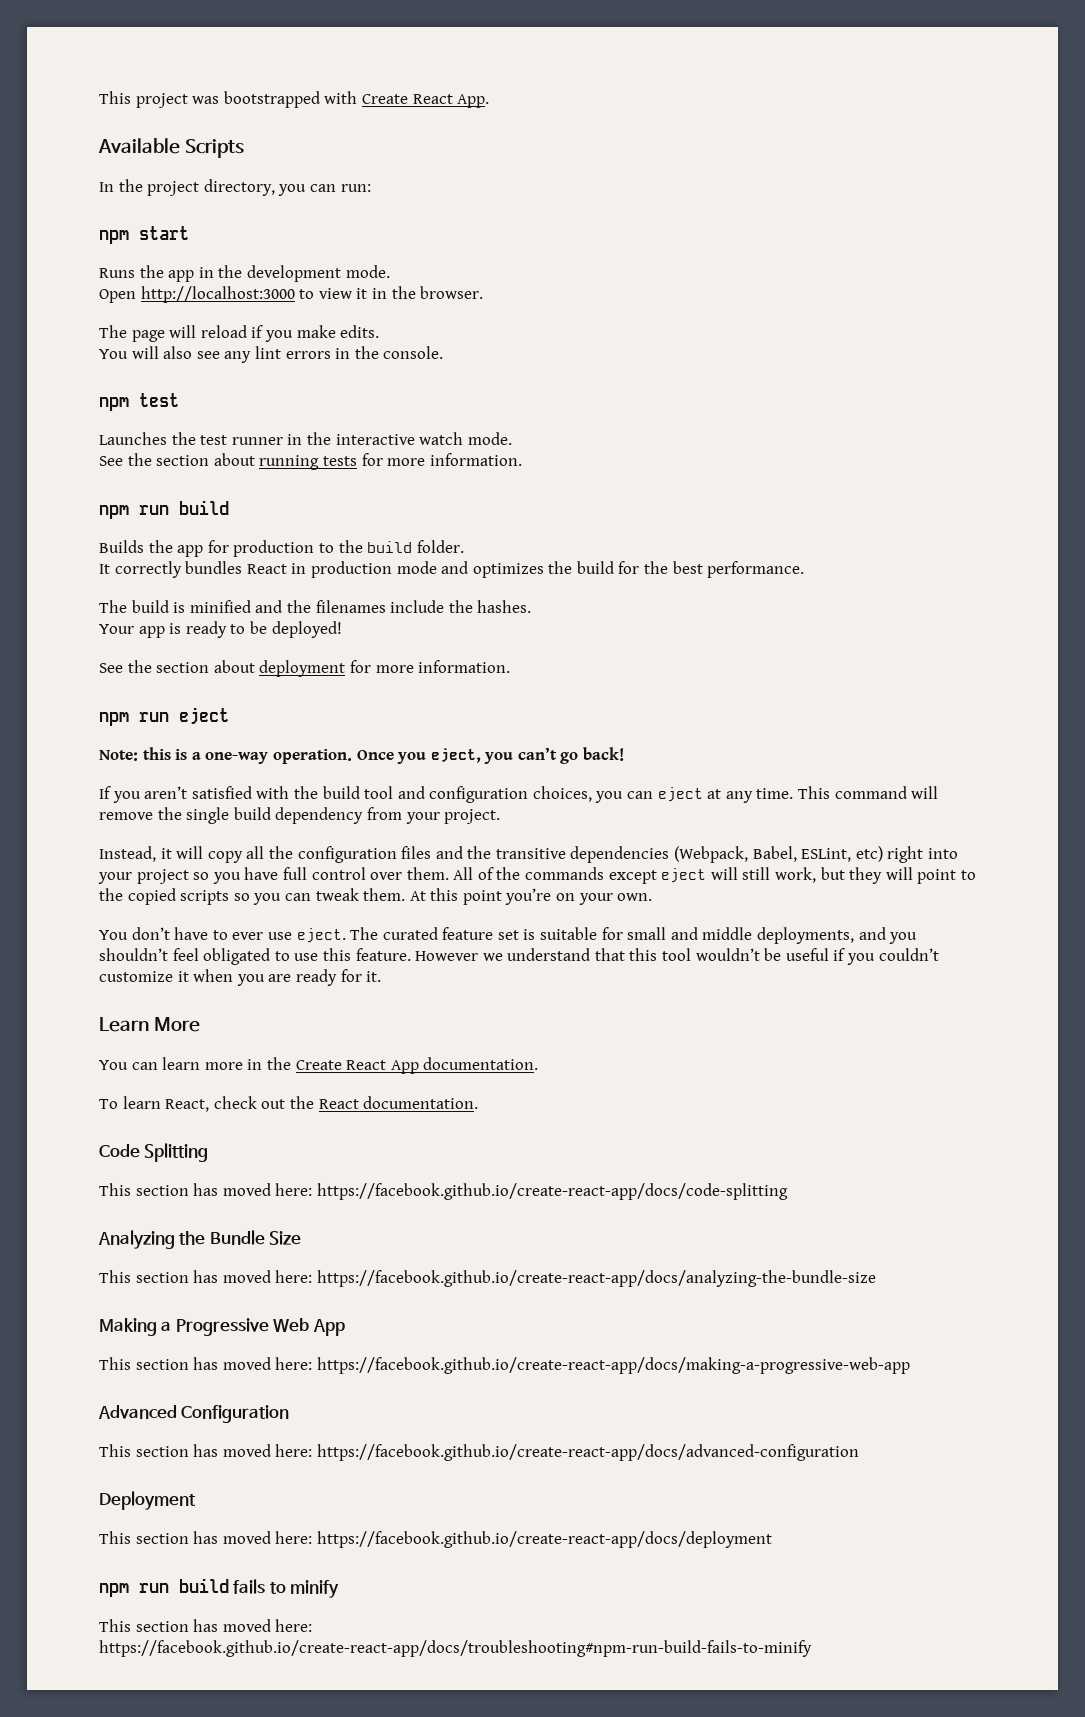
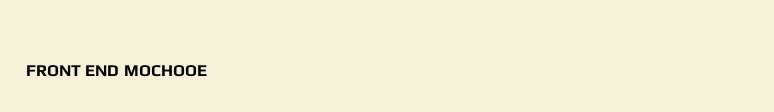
[99,91,490,108] [98,138,244,158] [99,179,371,196] [99,226,189,244] [99,265,390,282] [99,286,484,303] [99,325,380,342] [99,346,444,363] [99,393,179,411] [99,432,512,445] [99,453,522,470] [99,500,229,519] [99,540,464,557] [99,561,805,578] [99,600,532,613] [99,621,342,638] [99,660,511,677] [99,707,229,726] [99,747,625,764] [99,786,939,803] [99,807,501,824] [99,846,959,863] [98,867,976,884] [99,888,653,905] [99,927,918,944] [99,948,939,965] [99,969,382,986] [99,1017,200,1032] [99,1057,539,1074] [99,1096,479,1112] [99,1143,209,1162] [99,1183,788,1200] [98,1230,302,1249] [99,1270,876,1287] [99,1318,345,1336] [99,1357,910,1374] [98,1405,290,1423] [99,1444,859,1461] [99,1491,196,1510] [99,1531,772,1548] [99,1578,340,1598] [99,1619,313,1632] [99,1640,812,1657] This project was bootstrapped with Create React App. // Available Scripts // In the project directory, you can run: // npm start // Runs the app in the development mode. // Open http://localhost:3000 to view it in the browser. // The page will reload if you make edits. // You will also see any lint errors in the console. // npm test // Launches the test runner in the interactive watch mode. // See the section about running tests for more information. // npm run build // Builds the app for production to the build folder. // It correctly bundles React in production mode and optimizes the build for the best performance. // The build is minified and the filenames include the hashes. // Your app is ready to be deployed! // See the section about deployment for more information. // npm run eject // Note: this is a one-way operation. Once you eject, you can’t go back! // If you aren’t satisfied with the build tool and configuration choices, you can eject at any time. This command will remove the single build dependency from your project. // Instead, it will copy all the configuration files and the transitive dependencies (Webpack, Babel, ESLint, etc) right into your project so you have full control over them. All of the commands except eject will still work, but they will point to the copied scripts so you can tweak them. At this point you’re on your own. // You don’t have to ever use eject. The curated feature set is suitable for small and middle deployments, and you shouldn’t feel obligated to use this feature. However we understand that this tool wouldn’t be useful if you couldn’t customize it when you are ready for it. // Learn More // You can learn more in the Create React App documentation. // To learn React, check out the React documentation. // Code Splitting // This section has moved here: https://facebook.github.io/create-react-app/docs/code-splitting // Analyzing the Bundle Size // This section has moved here: https://facebook.github.io/create-react-app/docs/analyzing-the-bundle-size // Making a Progressive Web App // This section has moved here: https://facebook.github.io/create-react-app/docs/making-a-progressive-web-app // Advanced Configuration // This section has moved here: https://facebook.github.io/create-react-app/docs/advanced-configuration // Deployment // This section has moved here: https://facebook.github.io/create-react-app/docs/deployment // npm run build fails to minify // This section has moved here: https://facebook.github.io/create-react-app/docs/troubleshooting#npm-run-build-fails-to-minify -> [26,65,207,77] FRONT END MOCHOOE

